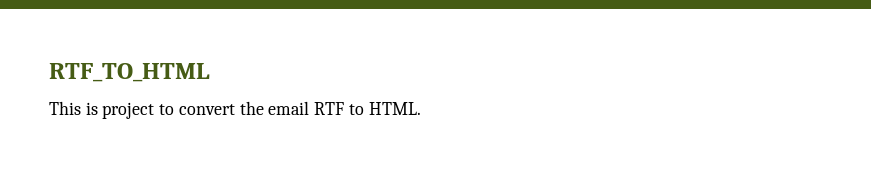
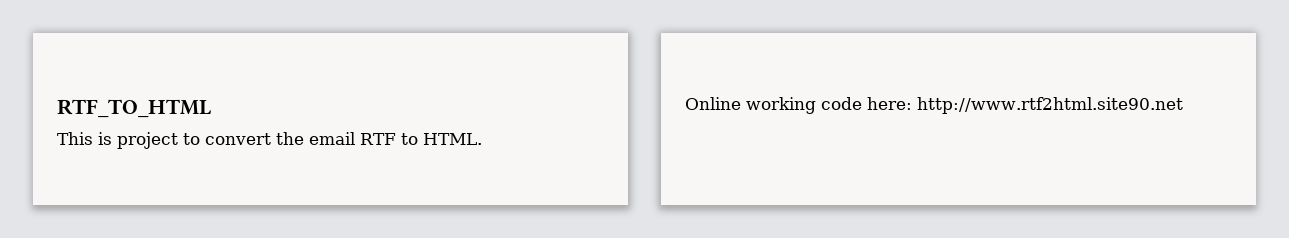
(421, 108) none -> [685,97,1183,114] // Online working code here: http://www.rtf2html.site90.net

